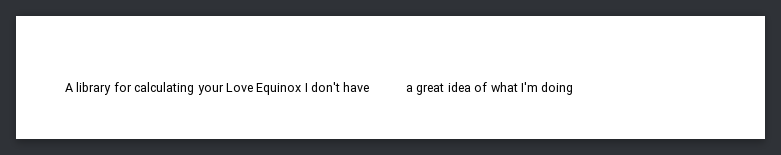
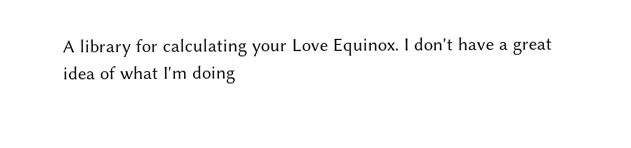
[256,83,302,95] Equinox -> [332,37,399,56] Equinox.

